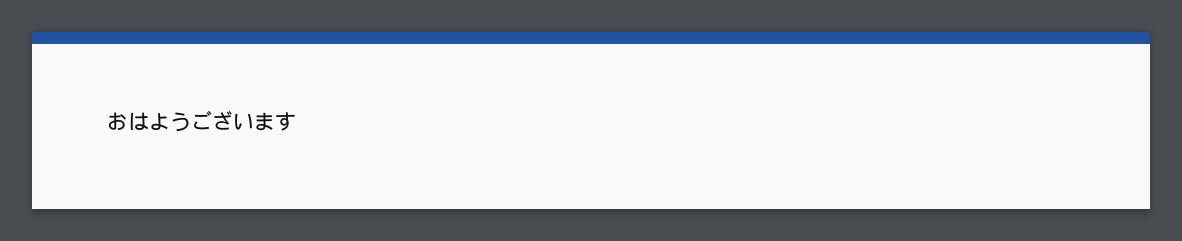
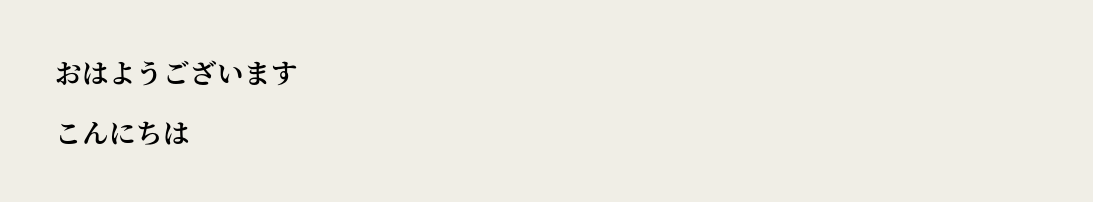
(296, 121) none -> [55,121,190,146] // こんにちは

